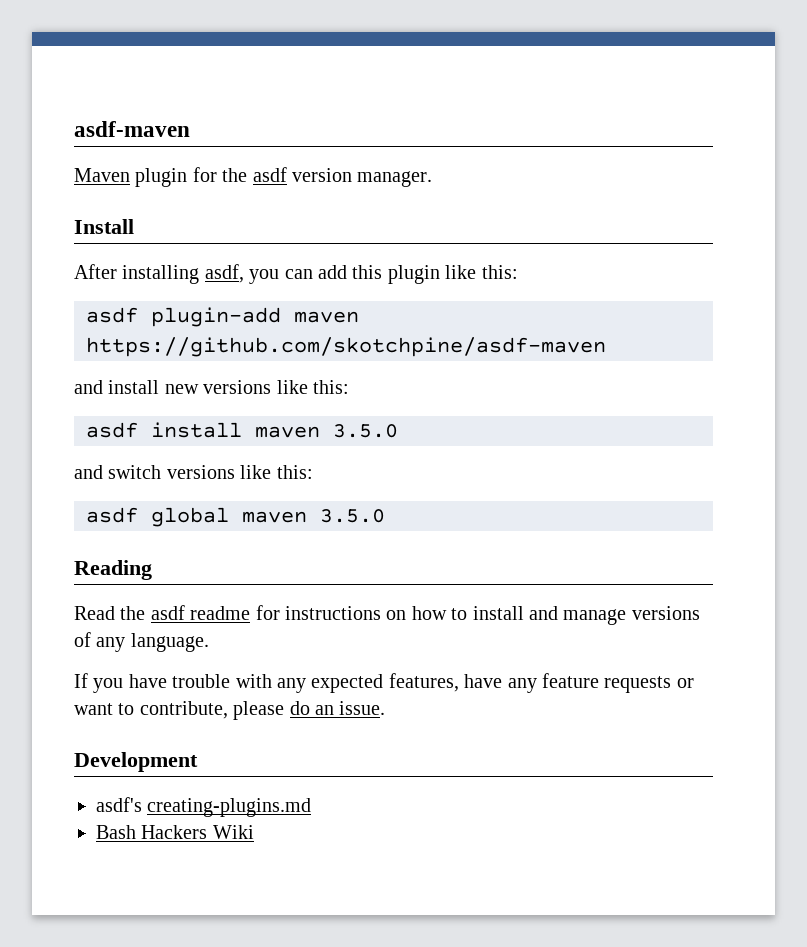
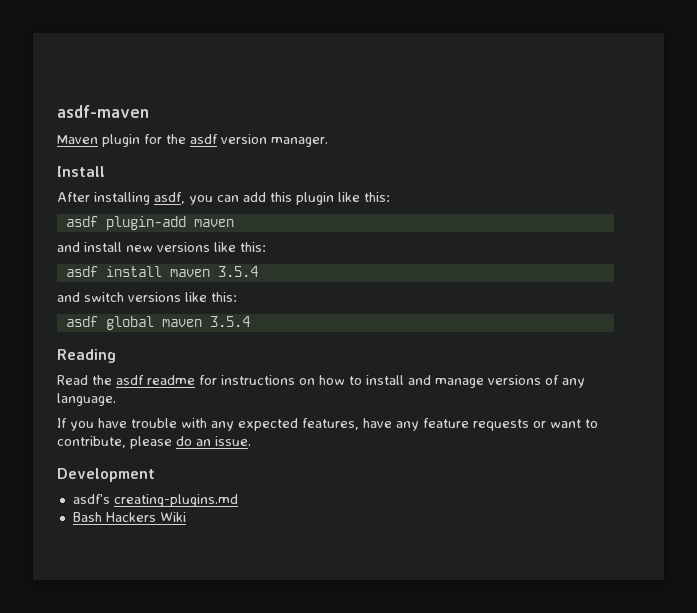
[86,337,606,357] https://github.com/skotchpine/asdf-maven -> (234, 223) none
[333,424,398,438] 3.5.0 -> [217,266,258,277] 3.5.4
[320,509,385,523] 3.5.0 -> [209,316,250,327] 3.5.4

